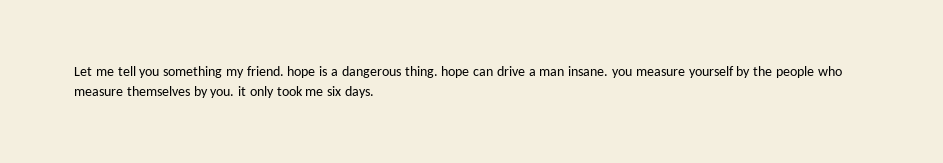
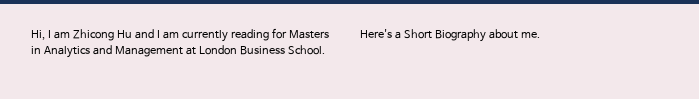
[74,66,842,78] [74,86,375,98] Let me tell you something my friend. hope is a dangerous thing. hope can drive a man insane. you measure yourself by the people who measure themselves by you. it only took me six days. -> [31,28,329,42] [31,45,325,58] [360,29,540,42] Hi, I am Zhicong Hu and I am currently reading for Masters in Analytics and Management at London Business School. Here's a Short Biography about me.

